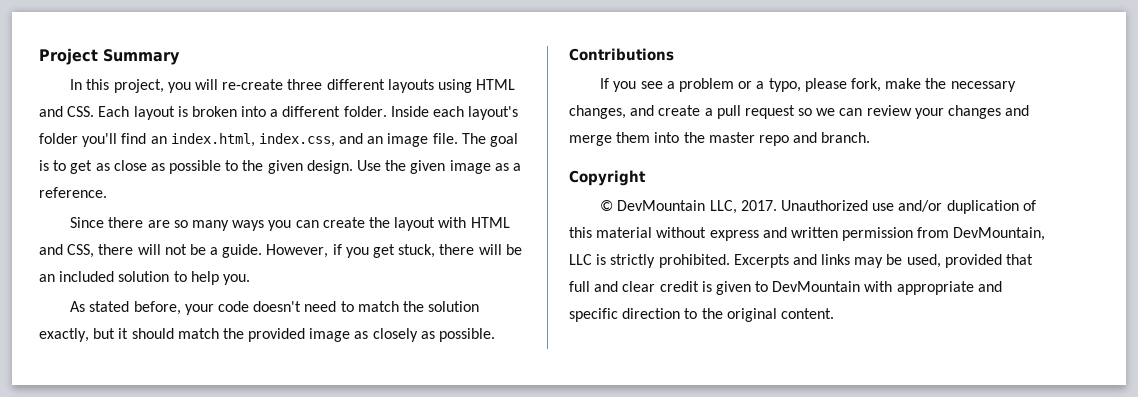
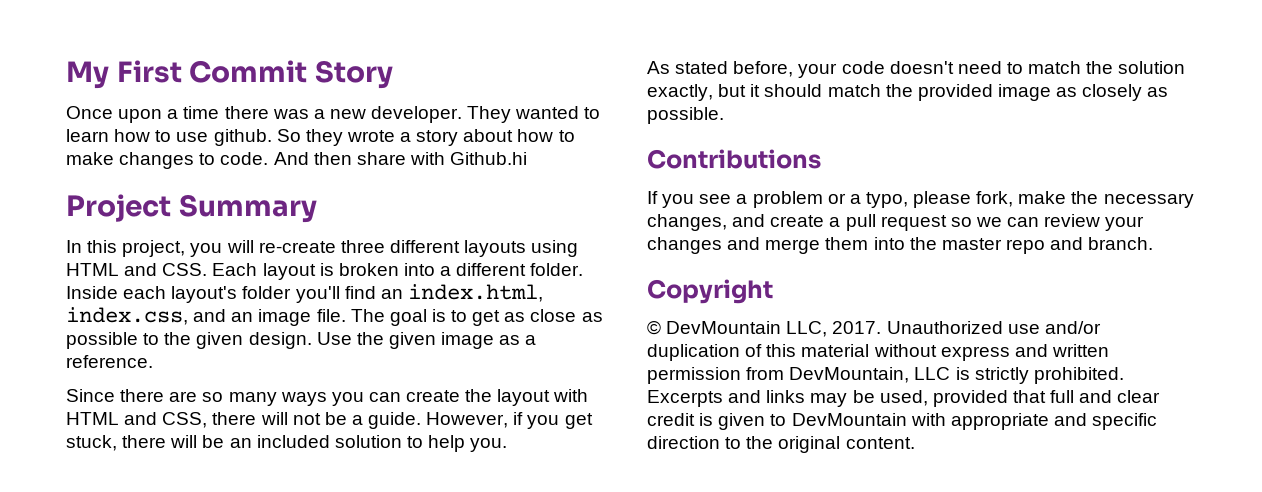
(39, 56) none -> [66,60,393,89] [66,106,601,123] [66,129,575,146] [66,152,528,169] My First Commit Story // Once upon a time there was a new developer. They wanted to learn how to use github. So they wrote a story about how to make changes to code. And then share with Github.hi //

